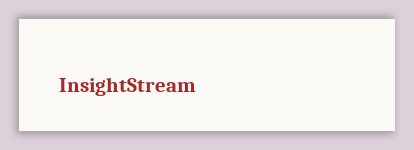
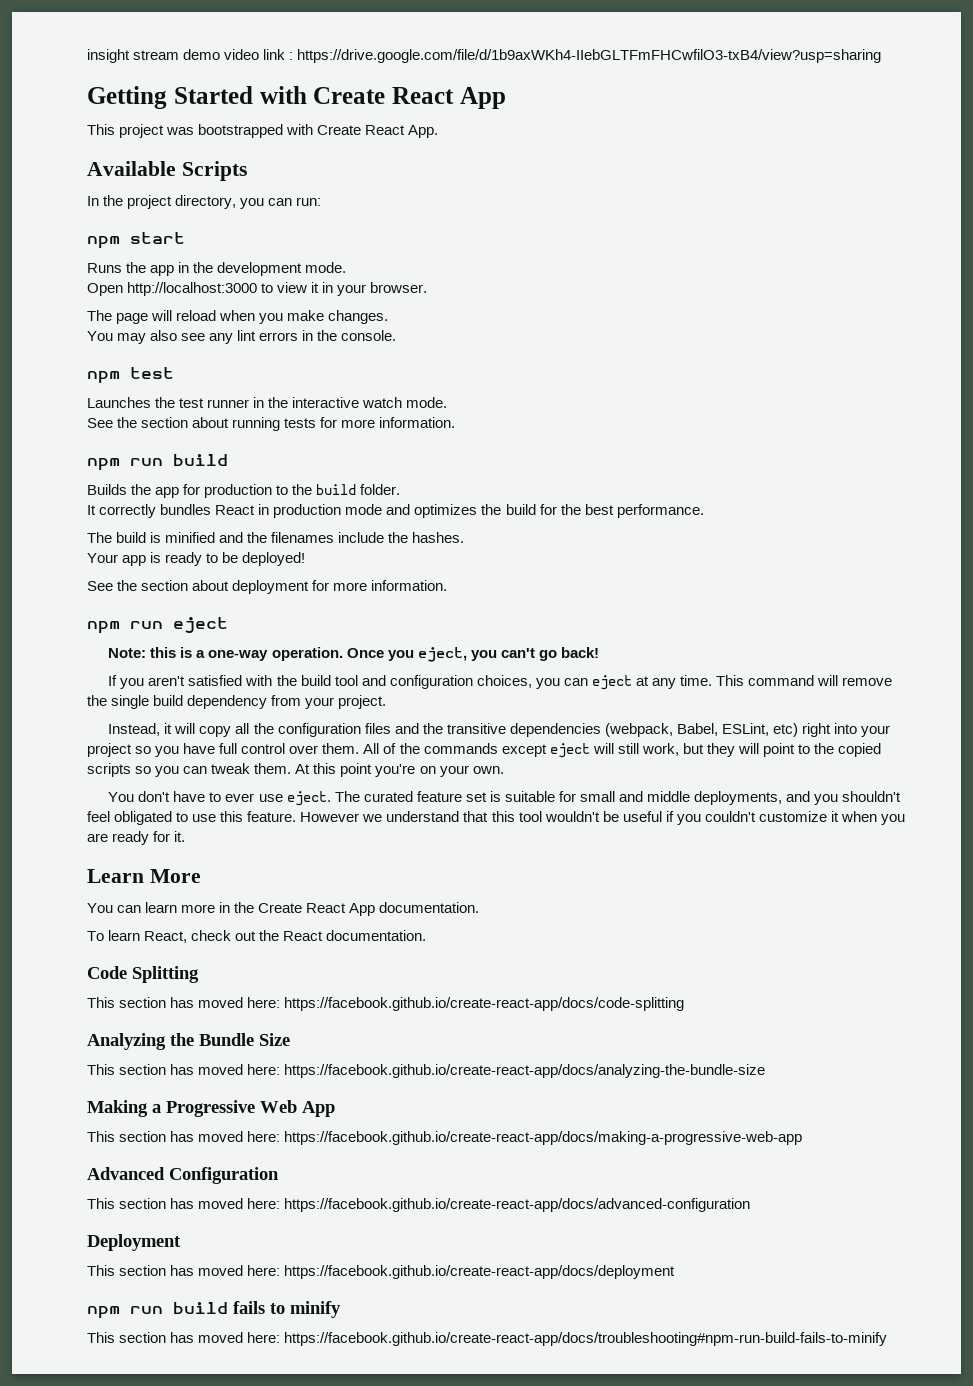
[59,77,196,96] InsightStream -> [87,49,882,63] [87,86,506,109] [87,124,439,138] [87,161,247,181] [87,195,322,209] [87,232,185,249] [87,262,347,276] [87,282,428,296] [87,310,389,324] [87,330,397,344] [87,367,174,384] [87,397,448,408] [87,417,456,431] [87,454,228,471] [87,484,401,498] [87,504,704,518] [87,532,465,543] [87,552,306,566] [87,580,448,594] [87,617,228,634] [108,647,599,662] [108,675,893,690] [87,695,387,709] [108,723,891,737] [87,743,882,758] [87,763,504,777] [108,791,902,806] [87,811,906,825] [87,831,186,845] [87,869,201,883] [87,902,480,916] [87,930,427,943] [87,966,199,983] [87,997,685,1011] [87,1033,290,1050] [87,1064,766,1078] [87,1100,335,1117] [87,1131,803,1145] [87,1167,279,1184] [87,1198,751,1212] [87,1234,181,1251] [87,1265,676,1279] [87,1301,341,1319] [87,1332,888,1346] insight stream demo video link : https://drive.google.com/file/d/1b9axWKh4-IIebGLTFmFHCwfilO3-txB4/view?usp=sharing // Getting Started with Create React App // This project was bootstrapped with Create React App. // Available Scripts // In the project directory, you can run: // npm start // Runs the app in the development mode. // Open http://localhost:3000 to view it in your browser. // The page will reload when you make changes. // You may also see any lint errors in the console. // npm test // Launches the test runner in the interactive watch mode. // See the section about running tests for more information. // npm run build // Builds the app for production to the build folder. // It correctly bundles React in production mode and optimizes the build for the best performance. // The build is minified and the filenames include the hashes. // Your app is ready to be deployed! // See the section about deployment for more information. // npm run eject // Note: this is a one-way operation. Once you eject, you can't go back! // If you aren't satisfied with the build tool and configuration choices, you can eject at any time. This command will remove the single build dependency from your project. // Instead, it will copy all the configuration files and the transitive dependencies (webpack, Babel, ESLint, etc) right into your project so you have full control over them. All of the commands except eject will still work, but they will point to the copied scripts so you can tweak them. At this point you're on your own. // You don't have to ever use eject. The curated feature set is suitable for small and middle deployments, and you shouldn't feel obligated to use this feature. However we understand that this tool wouldn't be useful if you couldn't customize it when you are ready for it. // Learn More // You can learn more in the Create React App documentation. // To learn React, check out the React documentation. // Code Splitting // This section has moved here: https://facebook.github.io/create-react-app/docs/code-splitting // Analyzing the Bundle Size // This section has moved here: https://facebook.github.io/create-react-app/docs/analyzing-the-bundle-size // Making a Progressive Web App // This section has moved here: https://facebook.github.io/create-react-app/docs/making-a-progressive-web-app // Advanced Configuration // This section has moved here: https://facebook.github.io/create-react-app/docs/advanced-configuration // Deployment // This section has moved here: https://facebook.github.io/create-react-app/docs/deployment // npm run build fails to minify // This section has moved here: https://facebook.github.io/create-react-app/docs/troubleshooting#npm-run-build-fails-to-minify

